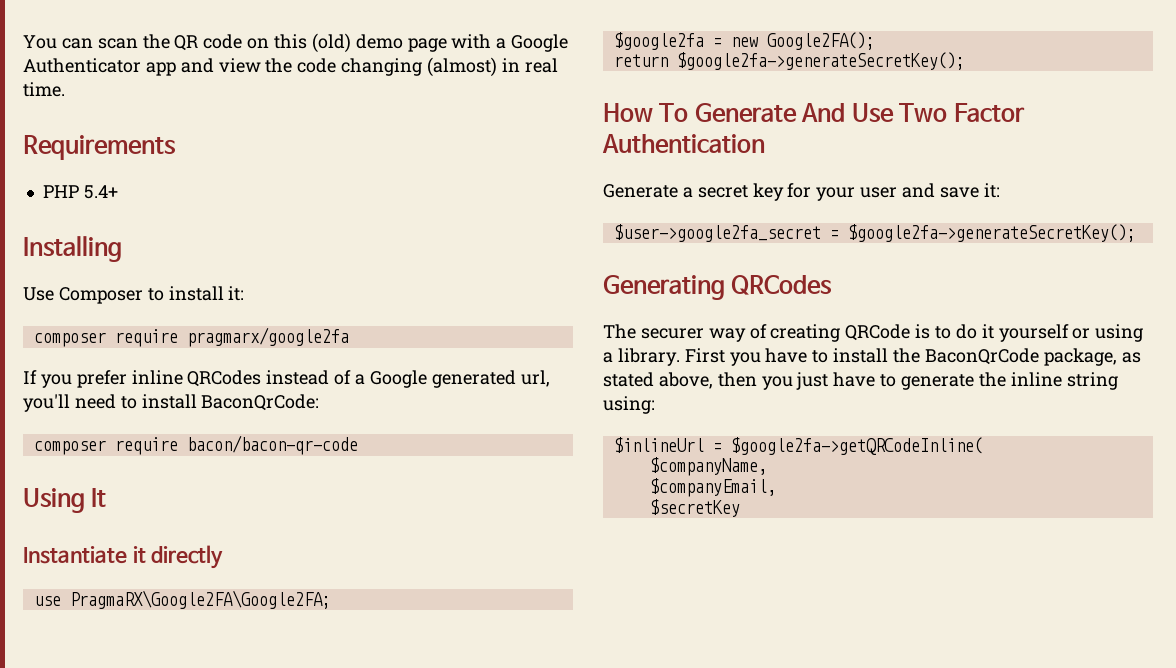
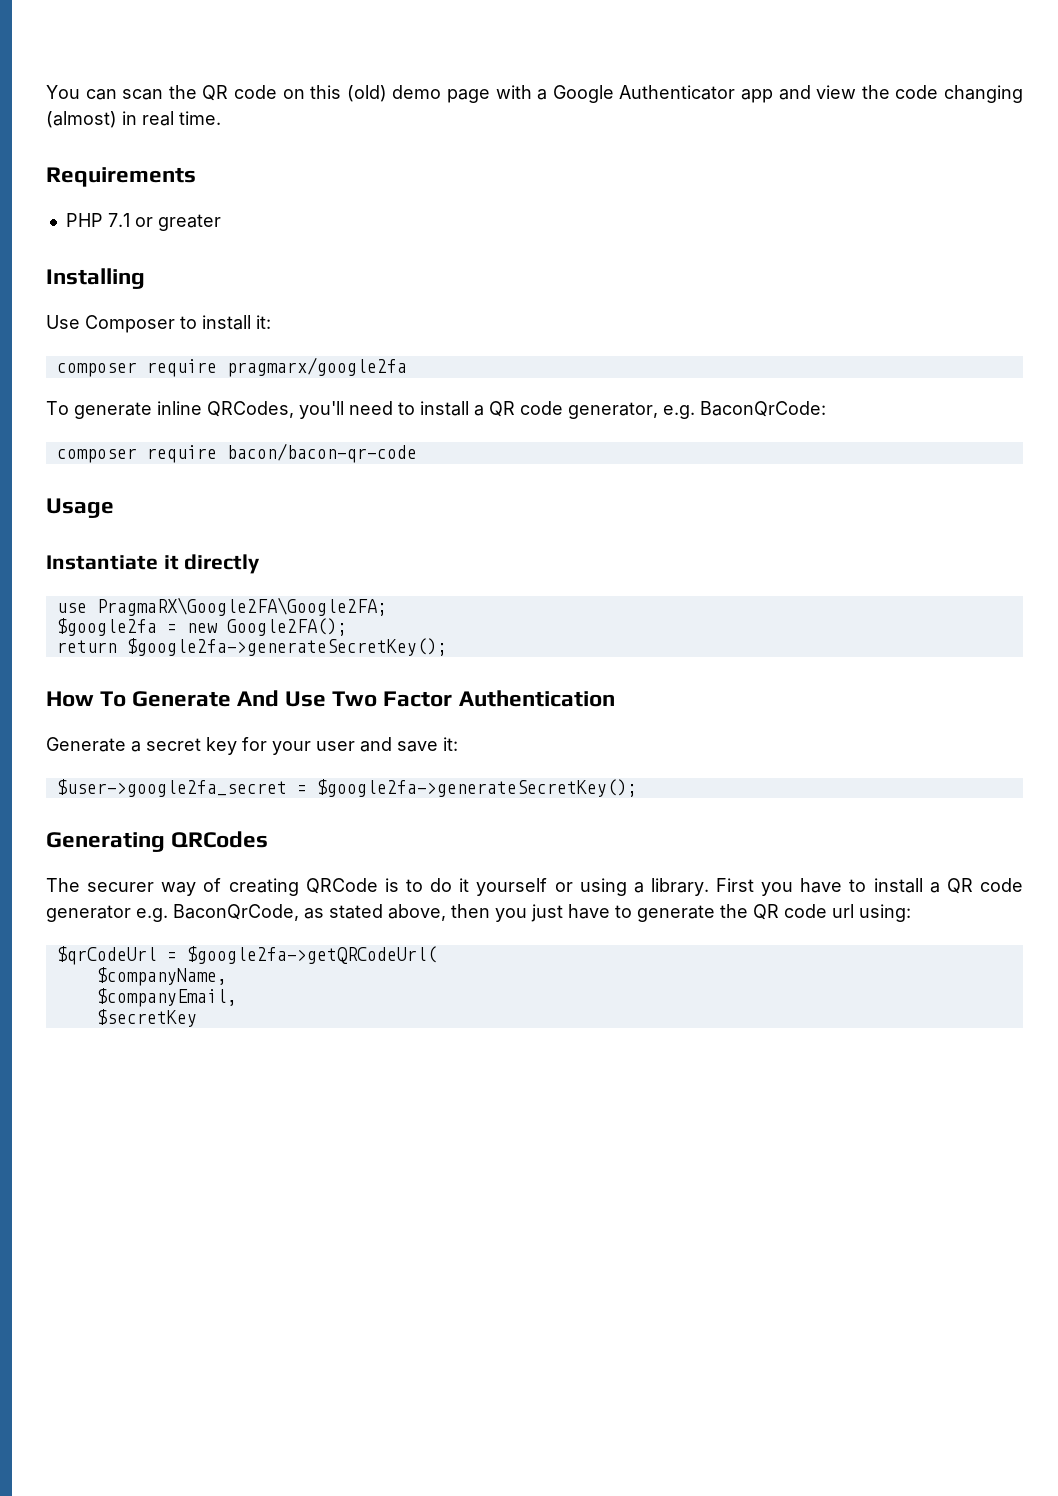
[83,185,118,199] 5.4+ -> [107,213,221,231] 7.1 or greater
[23,370,550,388] [23,394,197,412] If you prefer inline QRCodes instead of a Google generated url, you'll need to install -> [46,401,695,419] To generate inline QRCodes, you'll need to install a QR code generator, e.g.
[23,488,107,513] Using It -> [46,498,114,518] Usage
[893,348,1117,366] the BaconQrCode package, -> [929,878,1023,894] [46,904,299,922] a QR code generator e.g. BaconQrCode,
[1010,372,1118,390] [603,396,655,414] [613,437,983,455] inline string using: // $inlineUrl = $google2fa->getQRCodeInline( -> [753,904,911,922] [56,946,437,965] QR code url using: // $qrCodeUrl = $google2fa->getQRCodeUrl(

